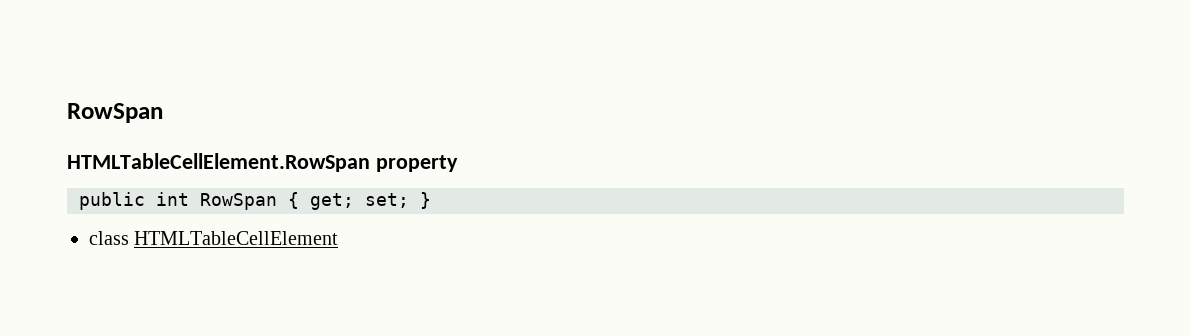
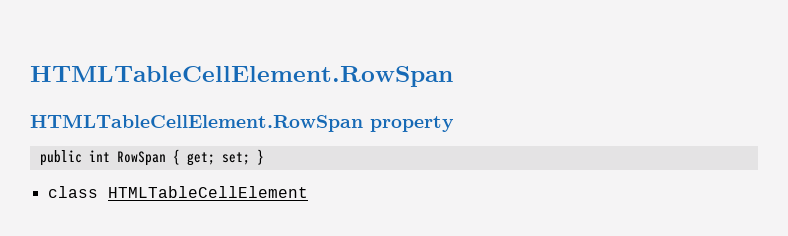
[67,103,163,123] RowSpan -> [30,66,453,87] HTMLTableCellElement.RowSpan

